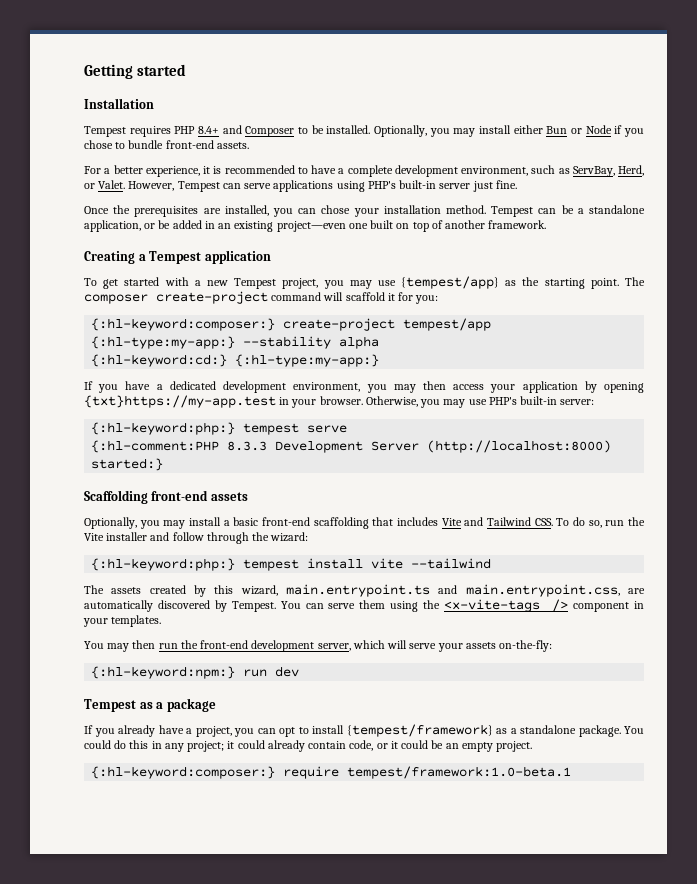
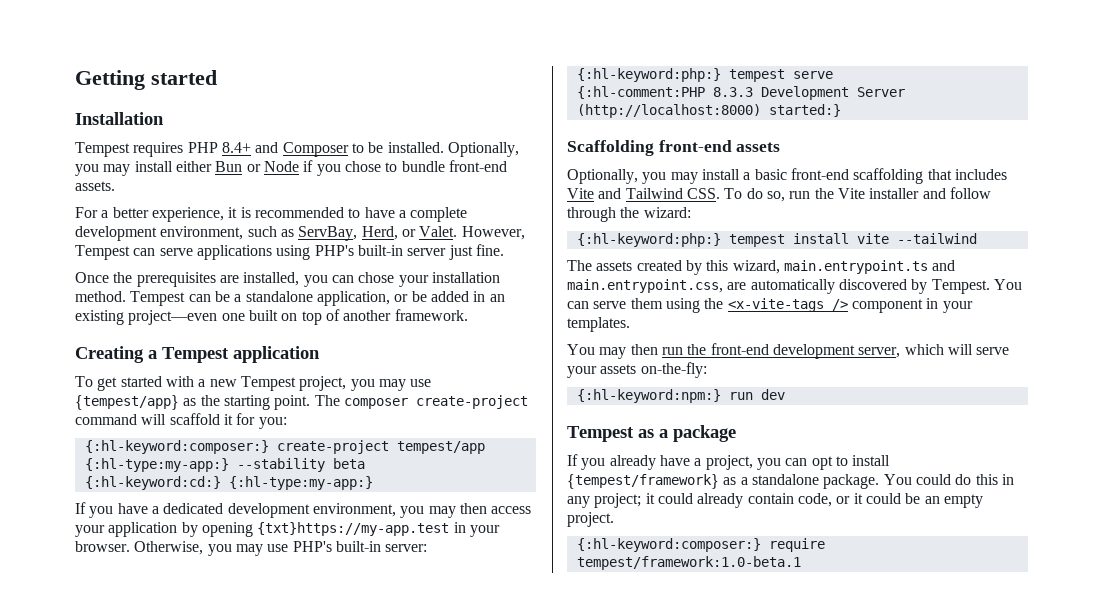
[339,336,380,349] alpha -> [332,458,365,469] beta

